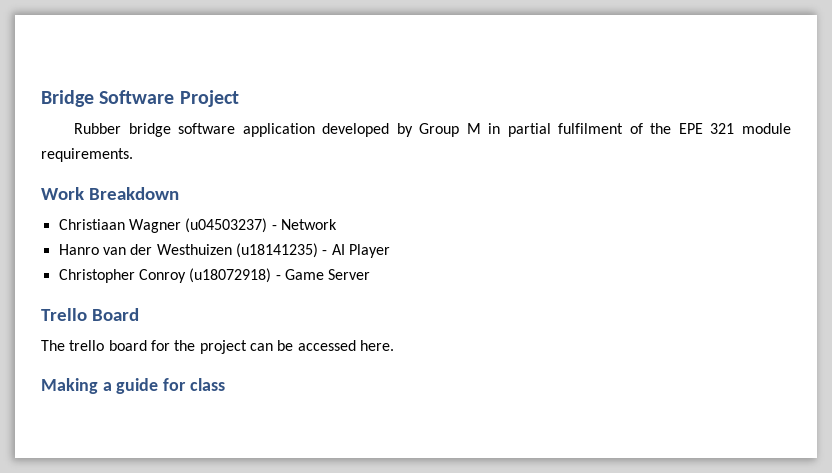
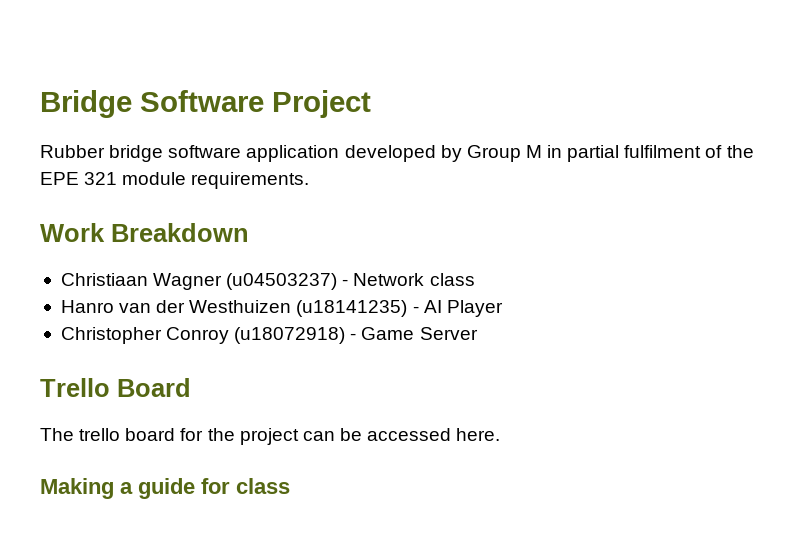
(337, 224) none -> [429,273,475,286] class

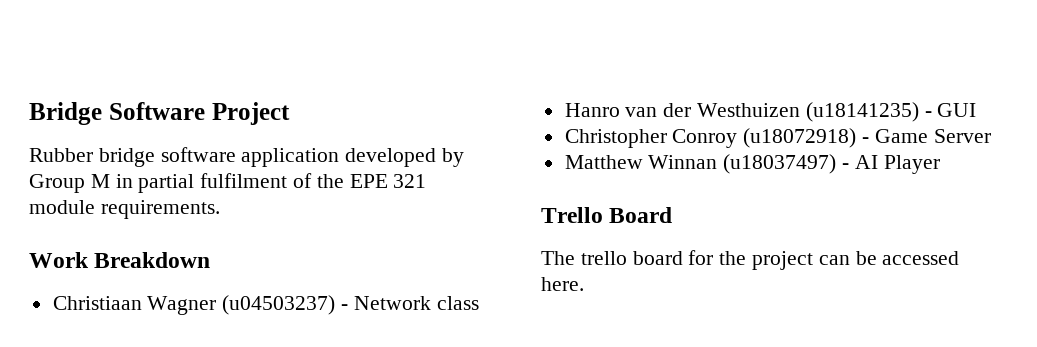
[423,300,503,317] AI Player -> [937,103,977,117] GUI
(478, 333) none -> [564,154,940,174] // Matthew Winnan (u18037497) - AI Player
[40,478,290,499] // Making a guide for class -> (584, 284) none

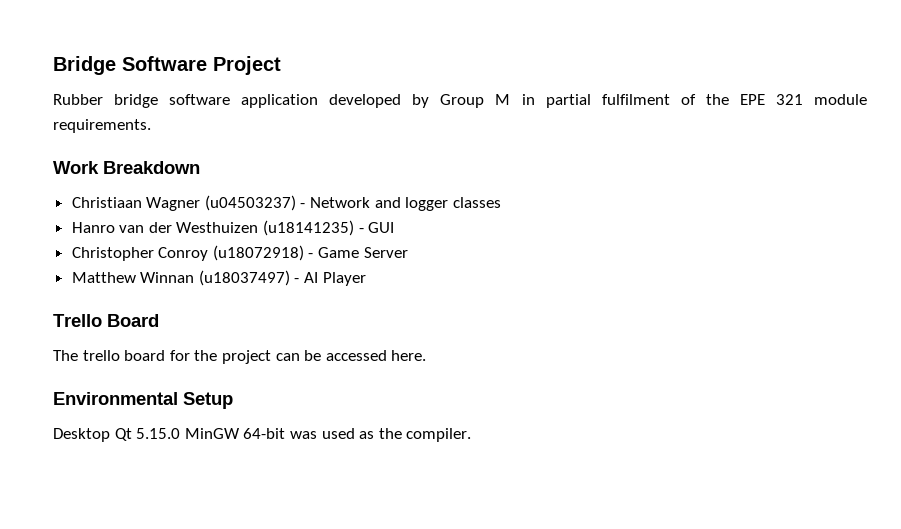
[436,296,479,310] class -> [374,197,501,211] and logger classes
(584, 284) none -> [53,392,233,409] [53,428,472,442] // Environmental Setup // Desktop Qt 5.15.0 MinGW 64-bit was used as the compiler.

